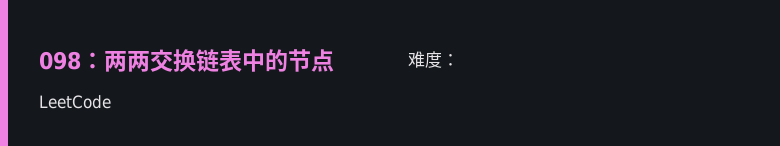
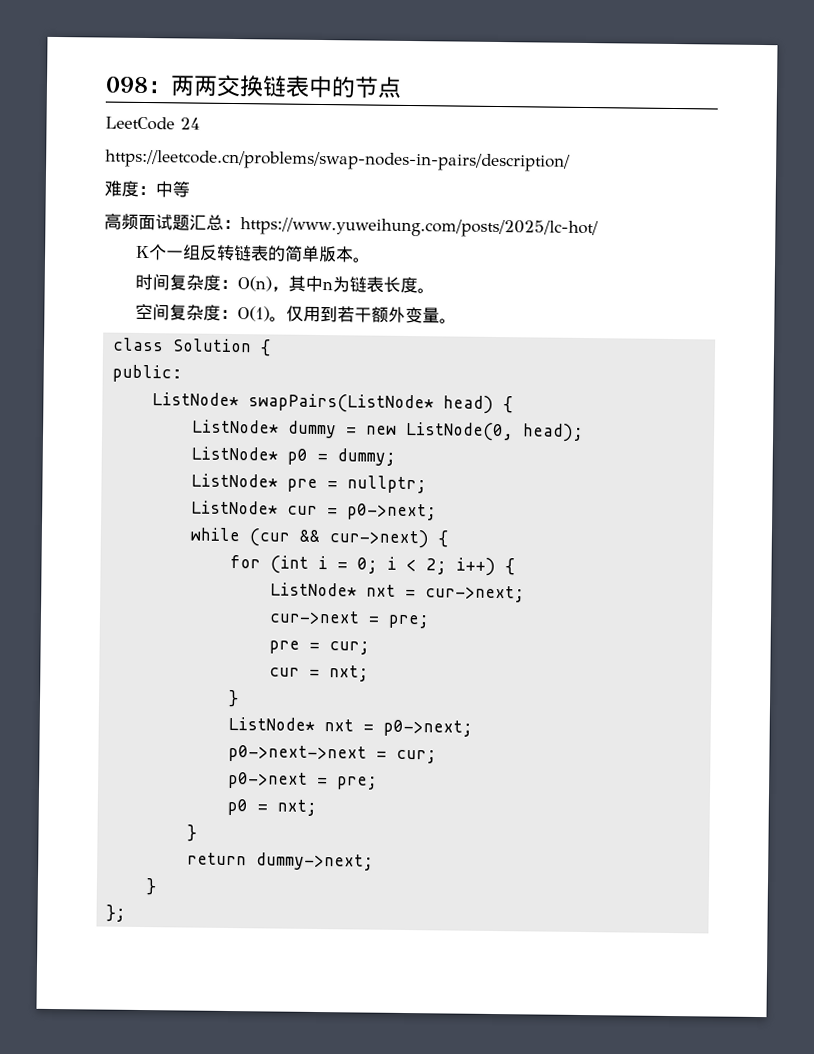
(111, 102) none -> [180,117,200,130] [105,149,571,172] 24 // https://leetcode.cn/problems/swap-nodes-in-pairs/description/
(459, 60) none -> [155,181,190,198] [104,213,599,239] [136,244,372,263] [135,273,436,294] [135,303,458,324] [112,337,272,357] [112,364,183,383] [152,392,514,414] [192,419,585,443] [191,446,397,466] [191,473,428,494] [191,500,438,521] [190,527,449,549] [230,555,516,577] [270,582,526,603] [269,610,431,629] [269,640,371,655] [269,665,370,682] [228,689,240,708] [228,716,474,737] [228,744,438,764] [228,771,379,790] [227,798,318,817] [187,824,198,842] [187,852,375,871] [146,878,157,896] [106,904,127,922] 中等 // 高频面试题汇总：https://www.yuweihung.com/posts/2025/lc-hot/ // K个一组反转链表的简单版本。 // 时间复杂度：O(n)，其中n为链表长度。 // 空间复杂度：O(1)。仅用到若干额外变量。 // class Solution { // public: // ListNode* swapPairs(ListNode* head) { // ListNode* dummy = new ListNode(0, head); // ListNode* p0 = dummy; // ListNode* pre = nullptr; // ListNode* cur = p0->next; // while (cur && cur->next) { // for (int i = 0; i < 2; i++) { // ListNode* nxt = cur->next; // cur->next = pre; // pre = cur; // cur = nxt; // } // ListNode* nxt = p0->next; // p0->next->next = cur; // p0->next = pre; // p0 = nxt; // } // return dummy->next; // } // };

